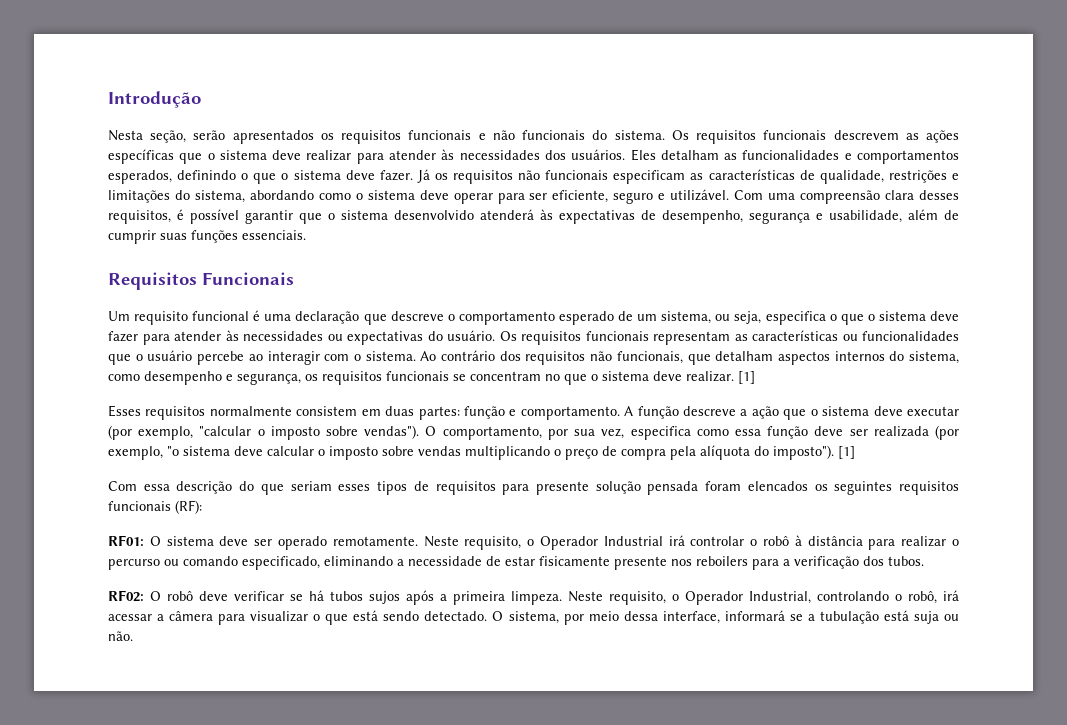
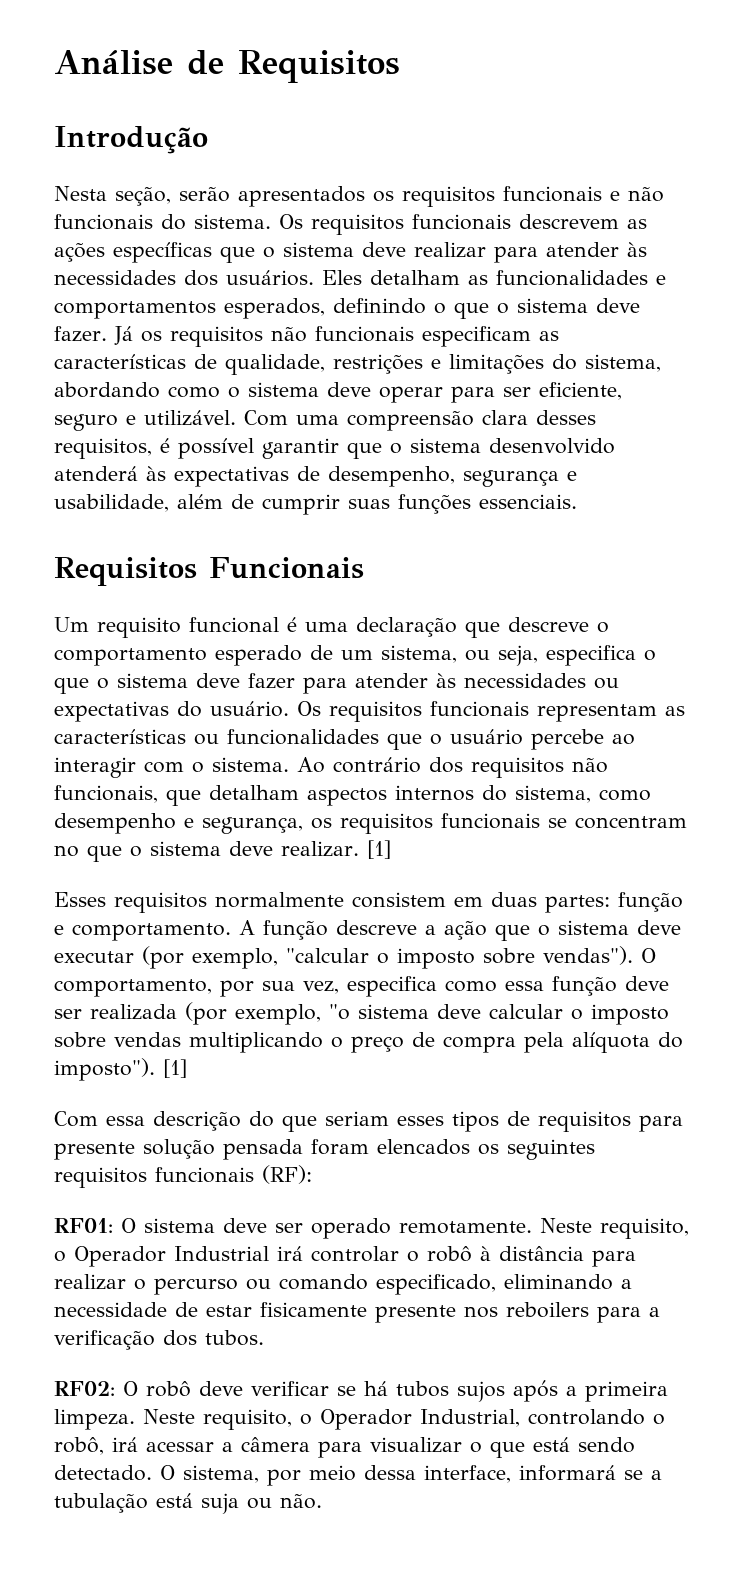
(108, 99) none -> [54,50,400,83] Análise de Requisitos //

